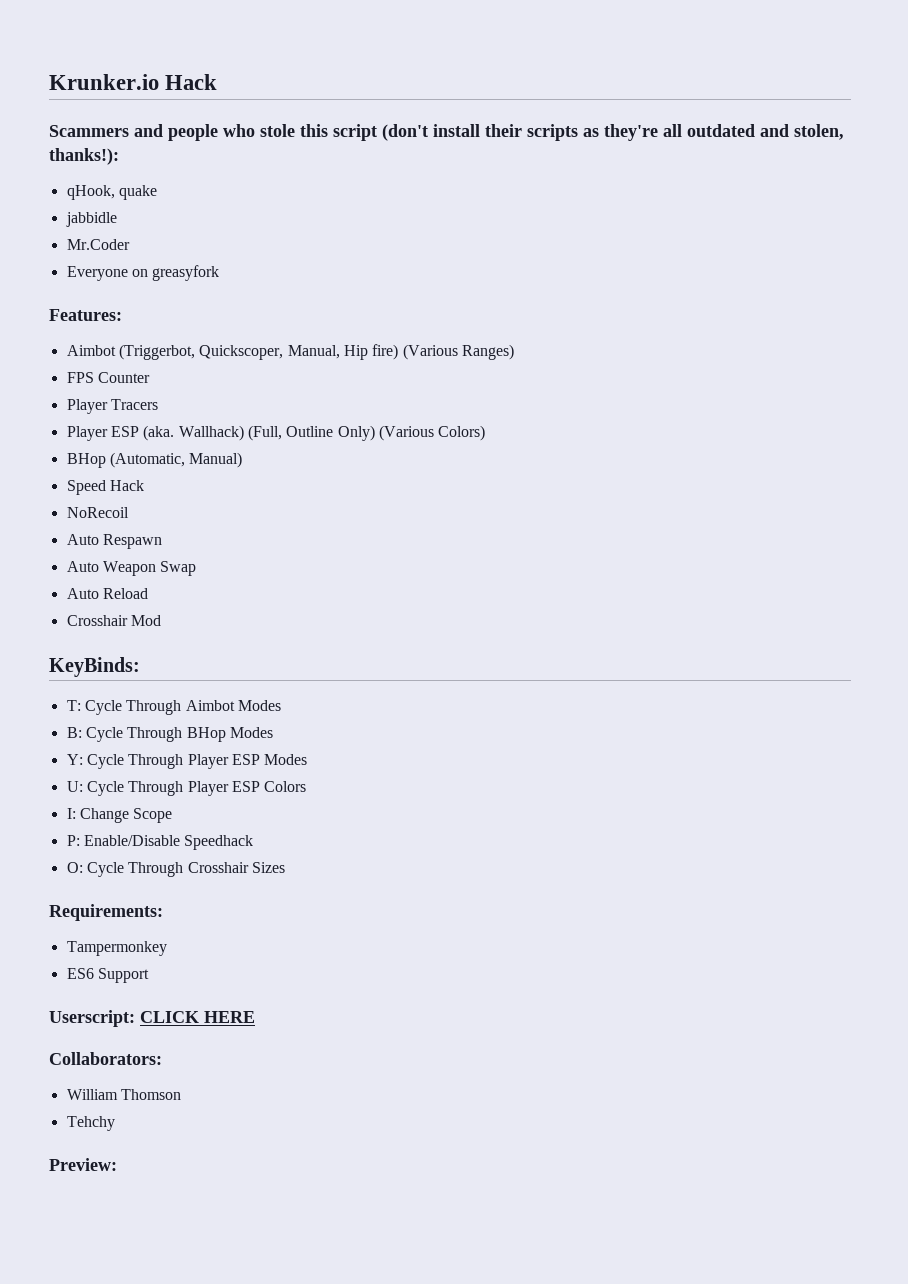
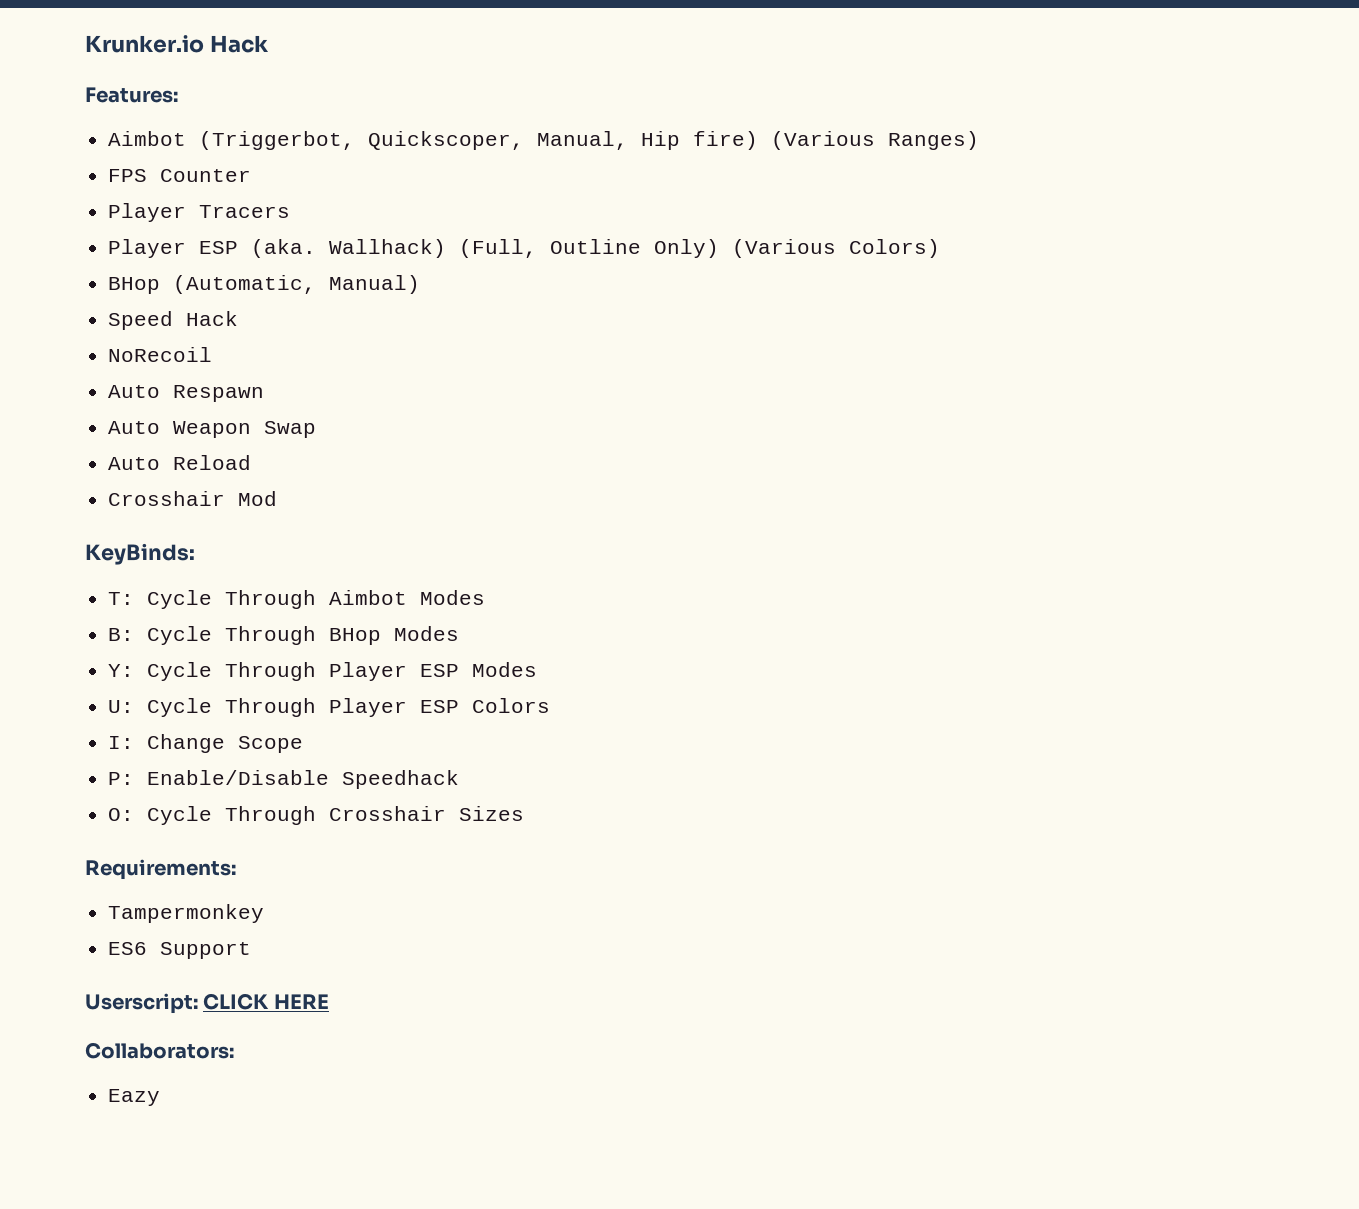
[49,124,844,141] [49,148,119,165] [66,185,157,200] [65,212,117,227] [66,239,130,250] [66,265,220,281] // Scammers and people who stole this script (don't install their scripts as they're all outdated and stolen, thanks!): // qHook, quake // jabbidle // Mr.Coder // Everyone on greasyfork -> (269, 44) none
[66,1089,181,1100] [66,1116,115,1131] [49,1158,117,1171] William Thomson // Tehchy // Preview: -> [108,1089,161,1106] Eazy

